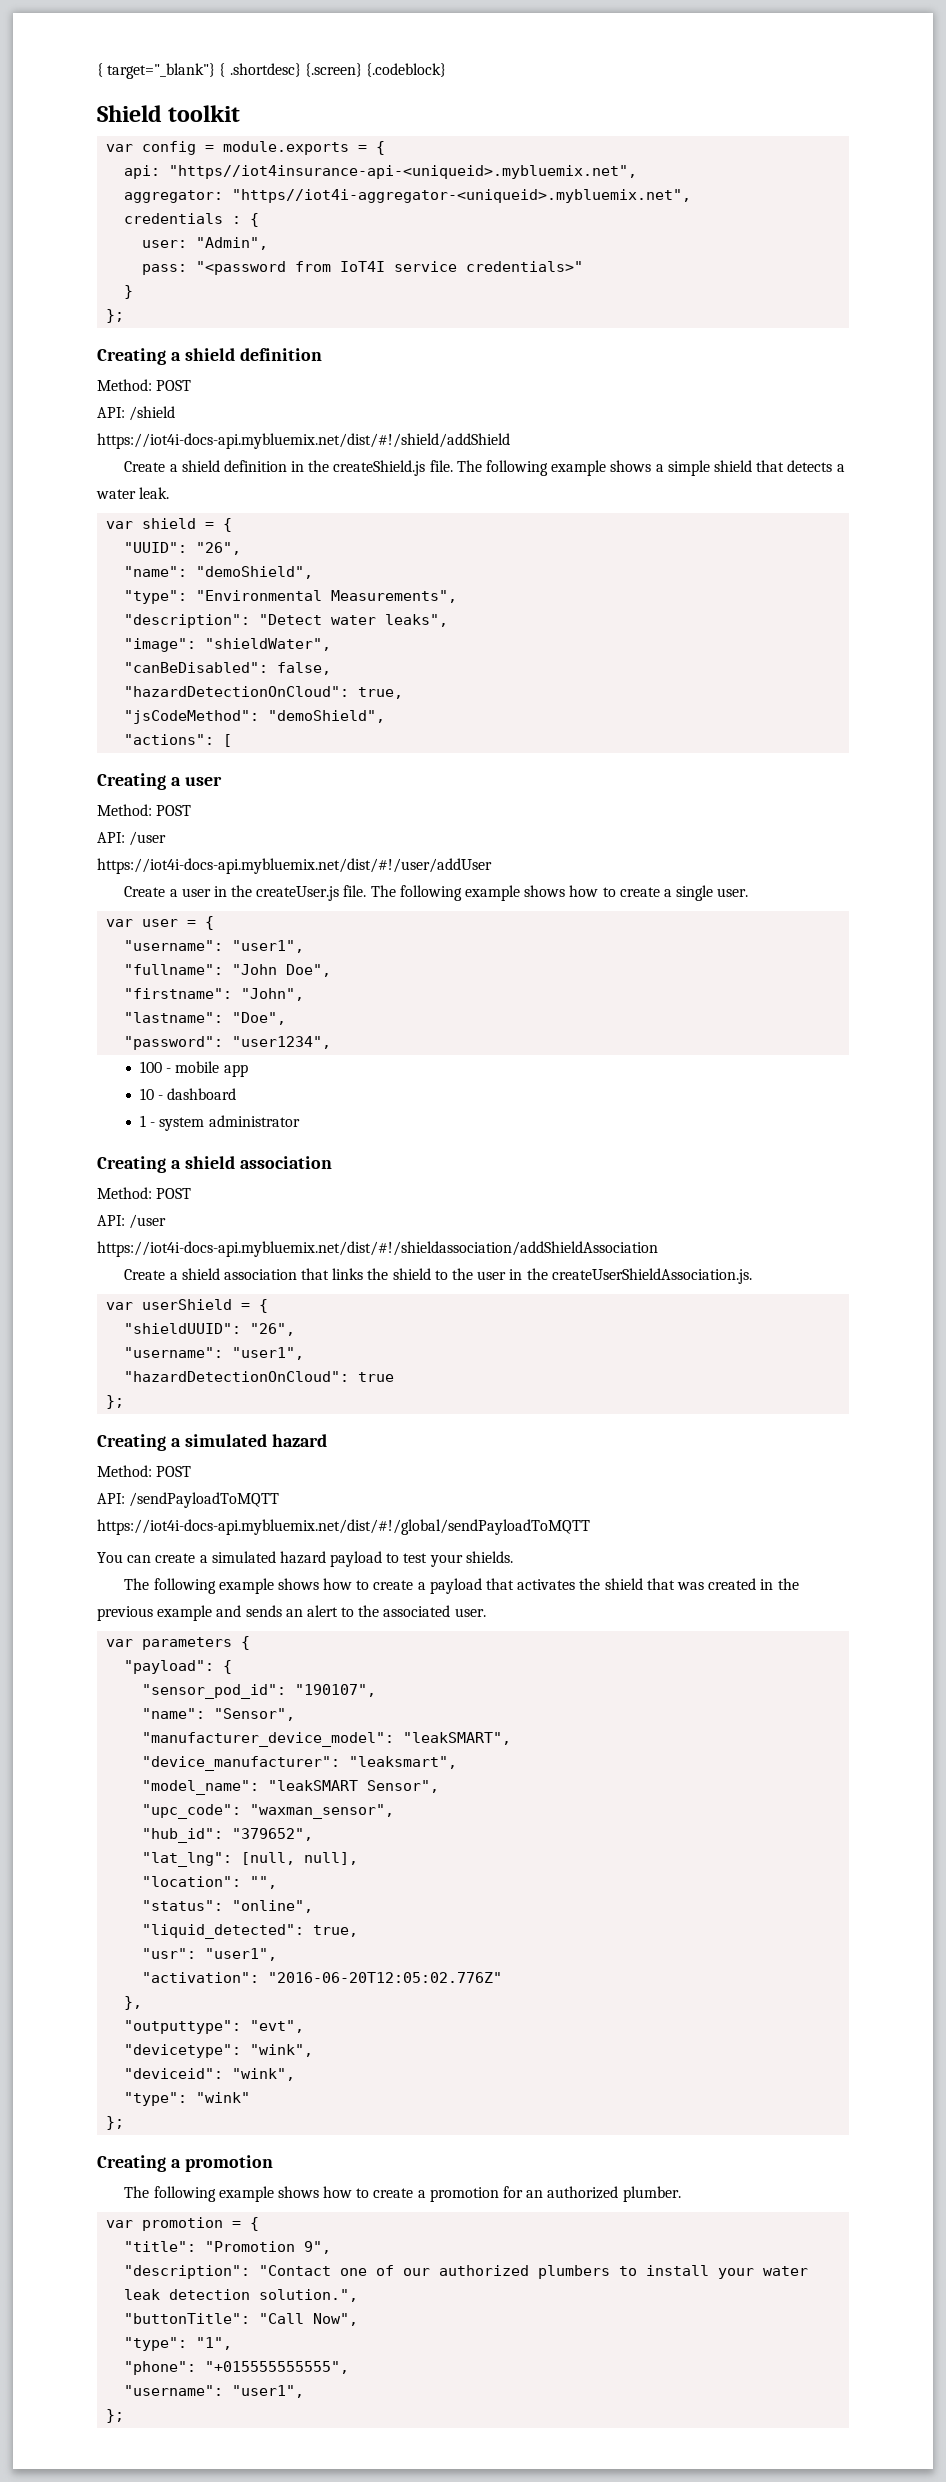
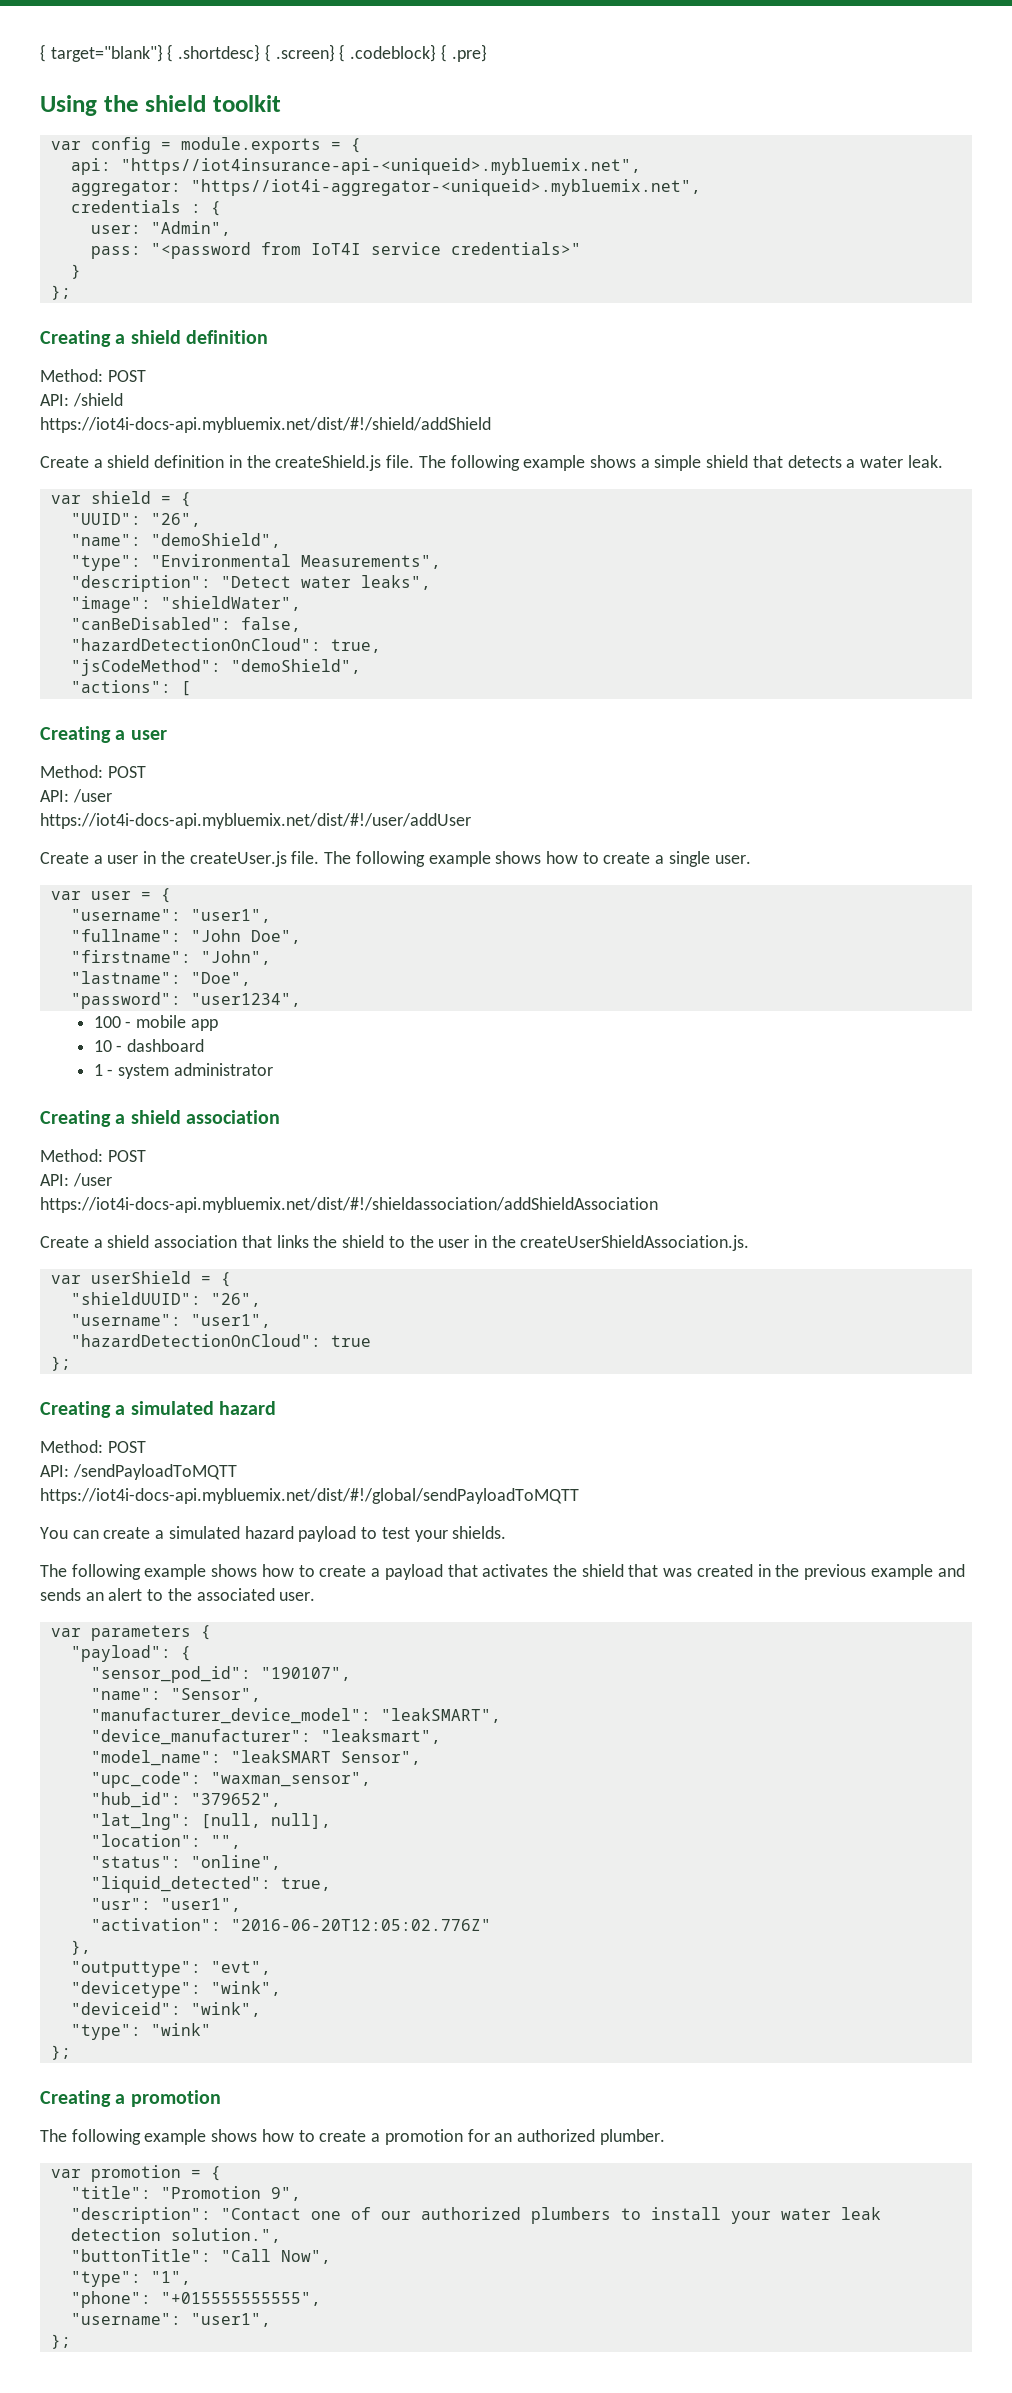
[97,63,216,79] { target="_blank"} -> [40,44,163,62] { target="blank"}
[304,63,446,77] [97,105,162,122] {.screen} {.codeblock} // Shield -> [264,44,487,62] [40,95,207,116] { .screen} { .codeblock} { .pre} // Using the shield

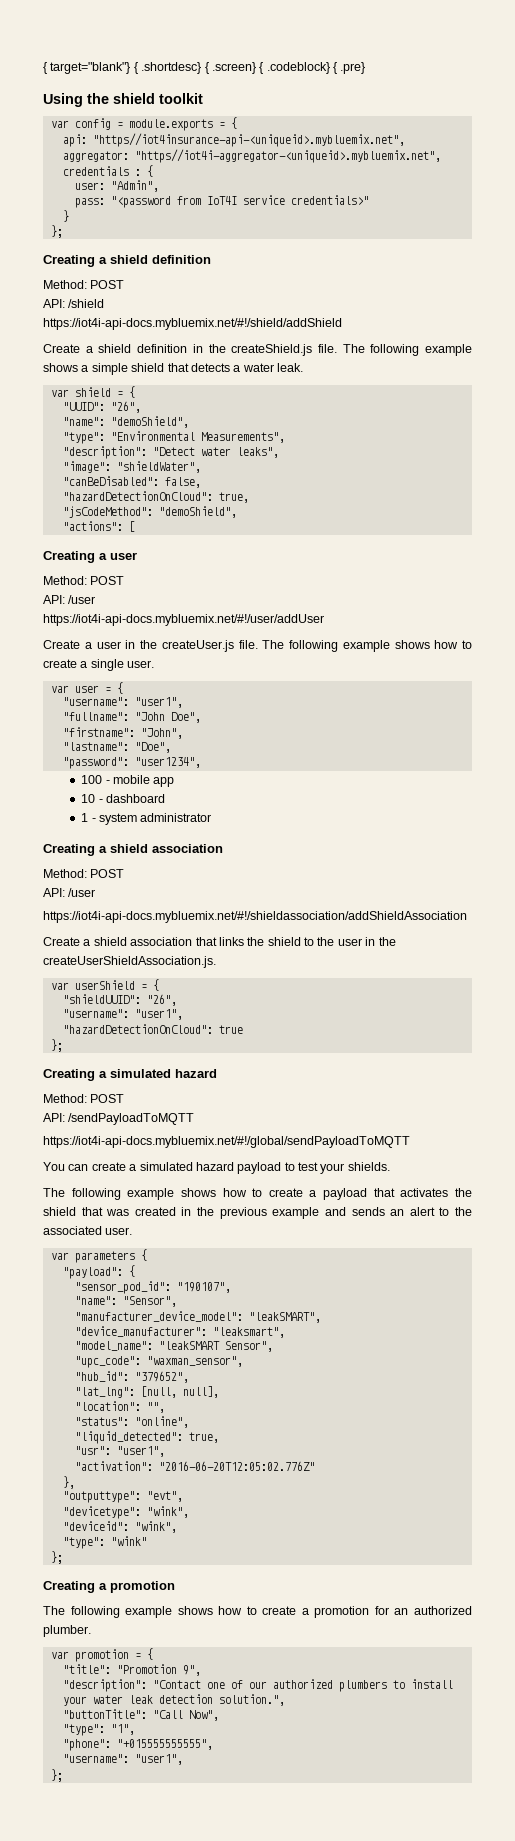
[40,417,491,433] https://iot4i-docs-api.mybluemix.net/dist/#!/shield/addShield -> [43,318,342,330] https://iot4i-api-docs.mybluemix.net/#!/shield/addShield
[40,813,471,829] https://iot4i-docs-api.mybluemix.net/dist/#!/user/addUser -> [43,614,324,626] https://iot4i-api-docs.mybluemix.net/#!/user/addUser
[40,1197,658,1213] https://iot4i-docs-api.mybluemix.net/dist/#!/shieldassociation/addShieldAssociation -> [43,911,467,923] https://iot4i-api-docs.mybluemix.net/#!/shieldassociation/addShieldAssociation
[40,1488,579,1504] https://iot4i-docs-api.mybluemix.net/dist/#!/global/sendPayloadToMQTT -> [43,1136,410,1148] https://iot4i-api-docs.mybluemix.net/#!/global/sendPayloadToMQTT

